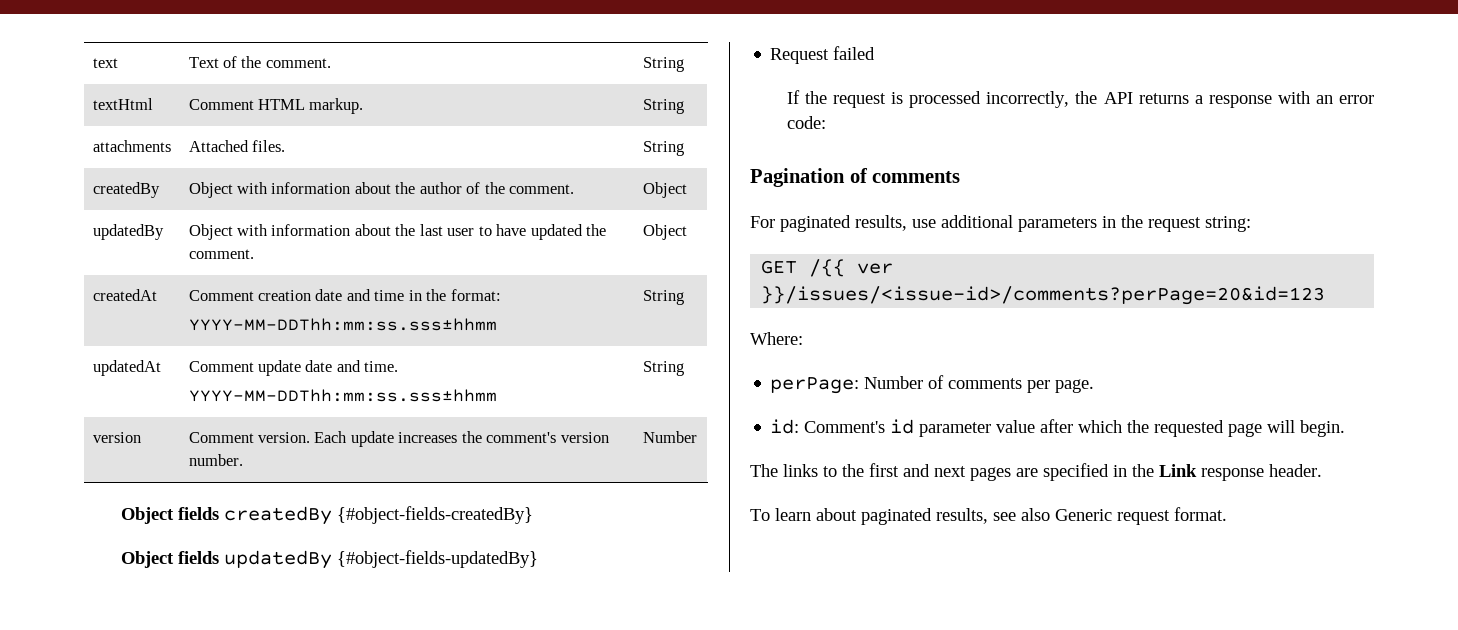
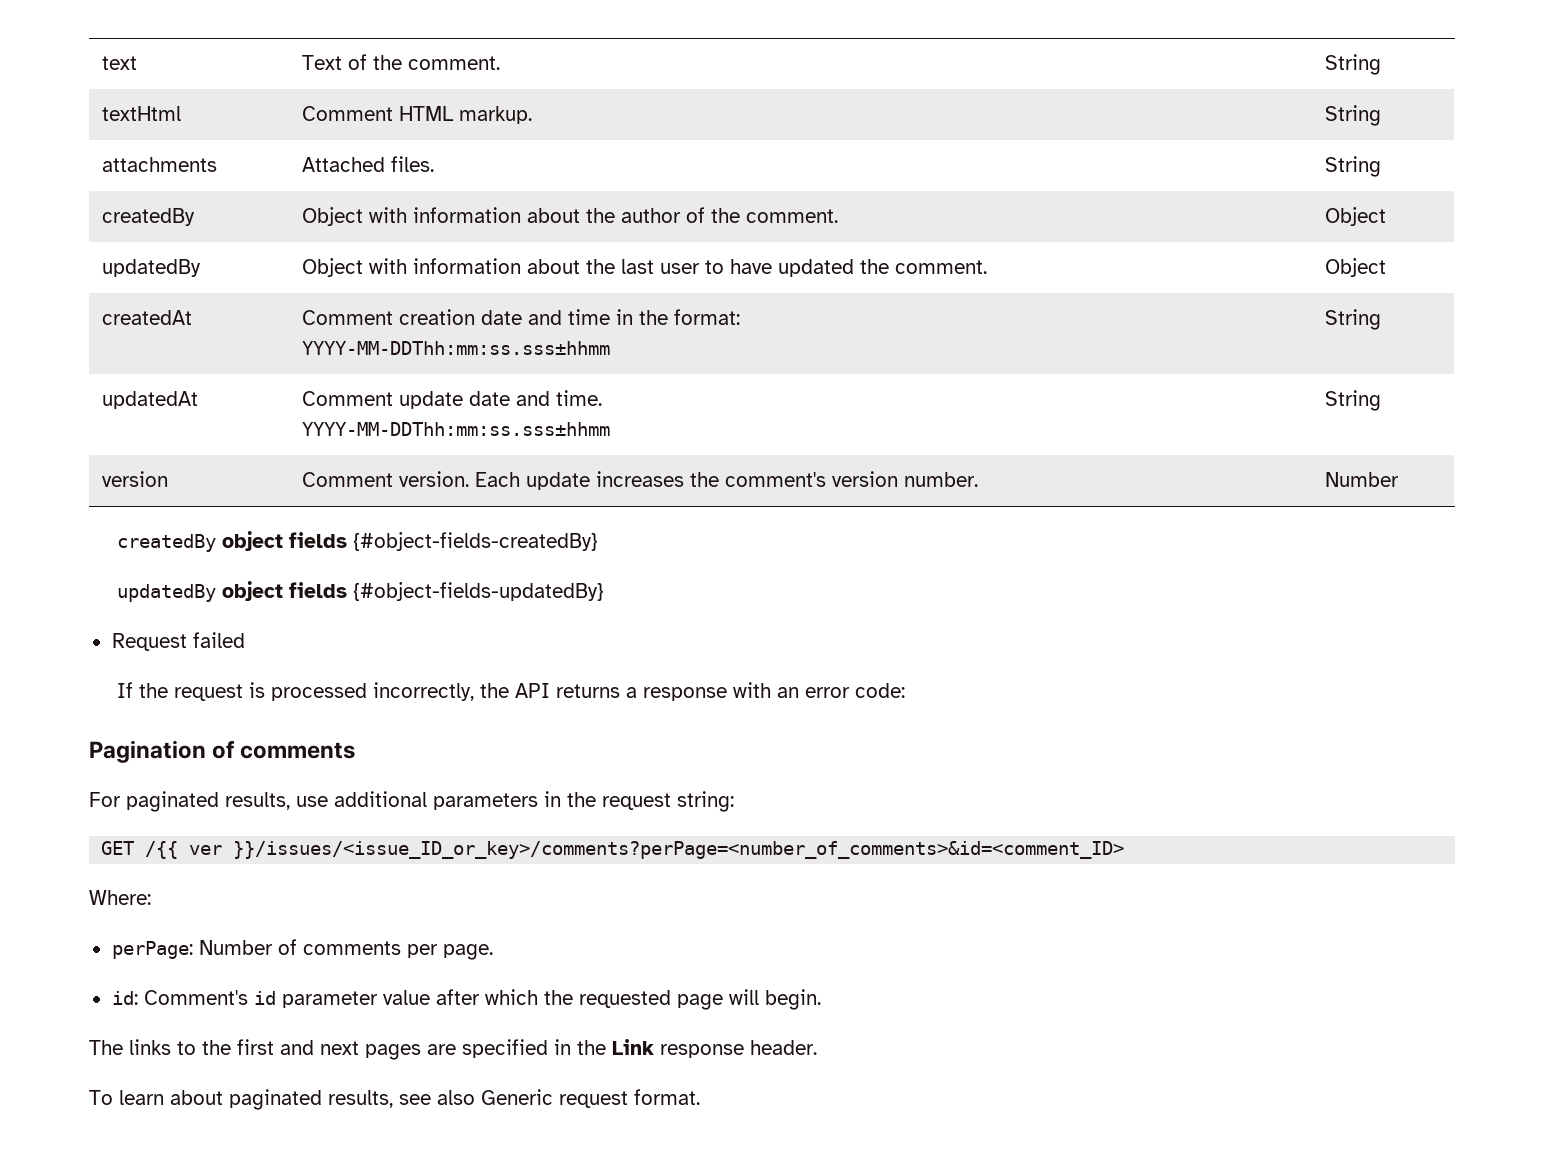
[120,506,533,525] [120,550,332,569] Object fields createdBy {#object-fields-createdBy} // Object fields updatedBy -> [116,531,598,552] [116,581,347,602] createdBy object fields {#object-fields-createdBy} // updatedBy object fields
[761,286,1326,305] }}/issues/<issue-id>/comments?perPage=20&id=123 -> [233,841,1125,859] }}/issues/<issue_ID_or_key>/comments?perPage=<number_of_comments>&id=<comment_ID>

